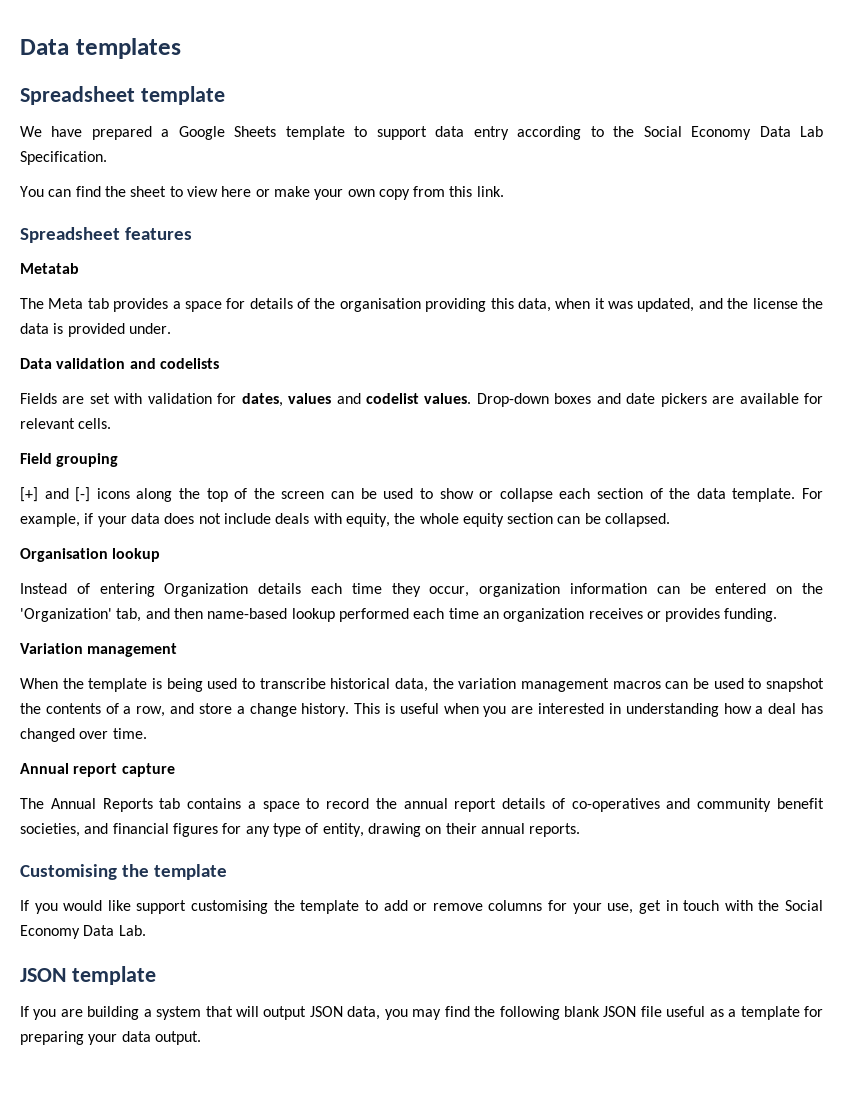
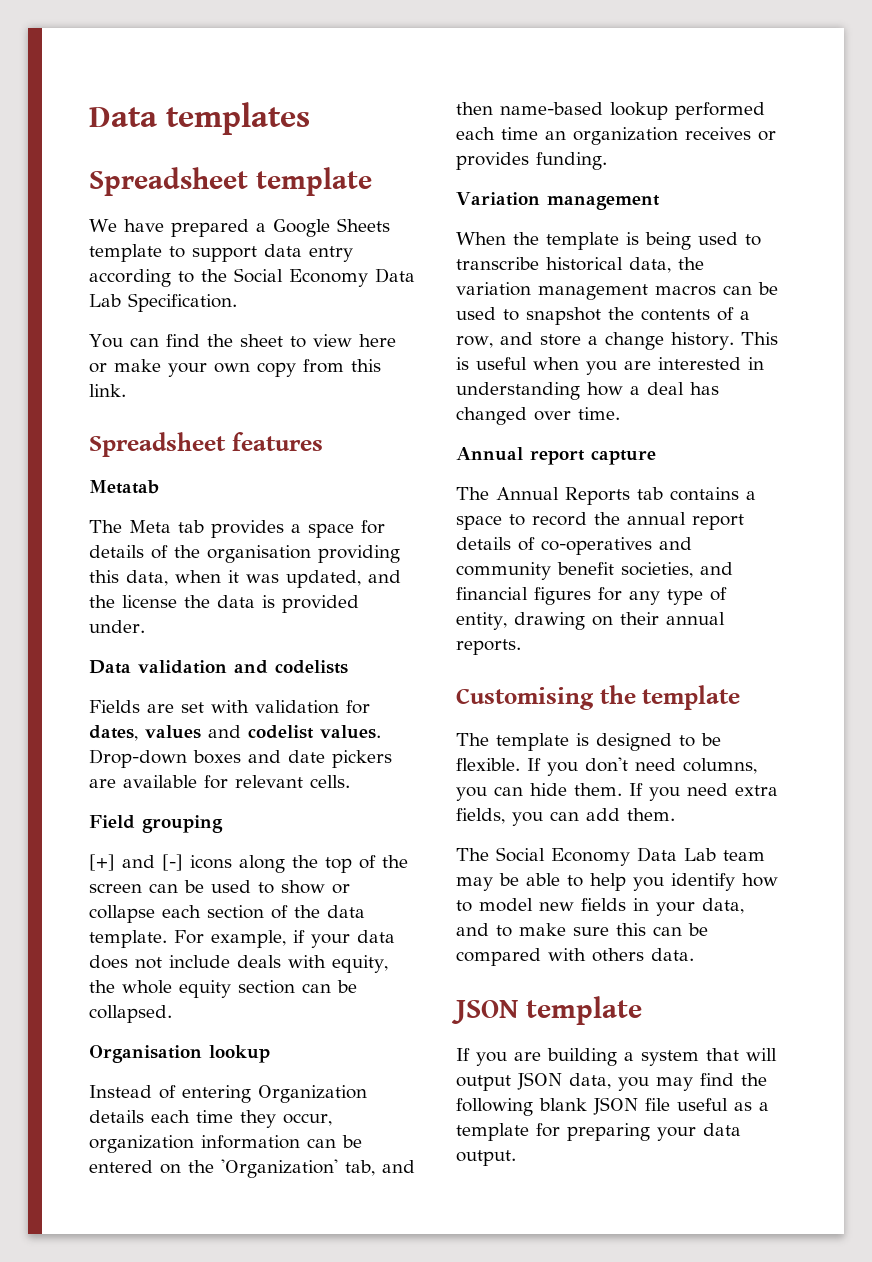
[20,900,823,914] [20,925,146,939] If you would like support customising the template to add or remove columns for your use, get in touch with the Social Economy Data Lab. -> [456,733,721,751] [456,757,757,776] [456,783,778,801] [456,808,675,826] [456,847,765,866] [456,873,778,891] [456,898,744,916] [456,923,708,937] [456,948,694,966] The template is designed to be flexible. If you don't need columns, you can hide them. If you need extra fields, you can add them. // The Social Economy Data Lab team may be able to help you identify how to model new fields in your data, and to make sure this can be compared with others data.

